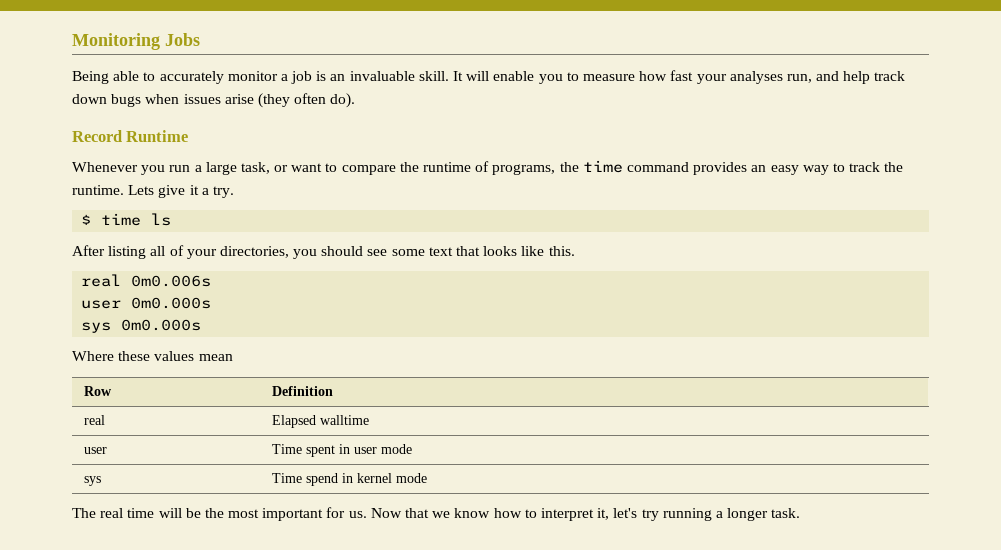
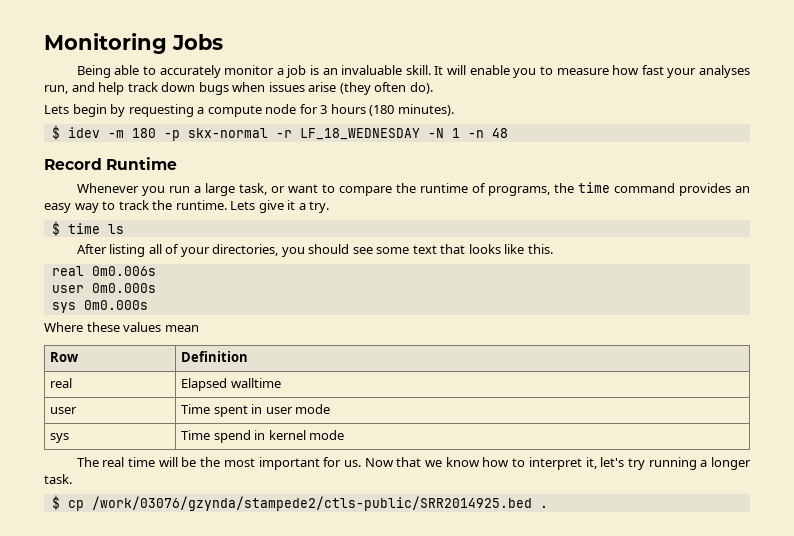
(356, 100) none -> [44,104,454,117] [51,125,508,141] // Lets begin by requesting a compute node for 3 hours (180 minutes). // $ idev -m 180 -p skx-normal -r LF_18_WEDNESDAY -N 1 -n 48
(801, 513) none -> [51,495,548,511] // $ cp /work/03076/gzynda/stampede2/ctls-public/SRR2014925.bed .

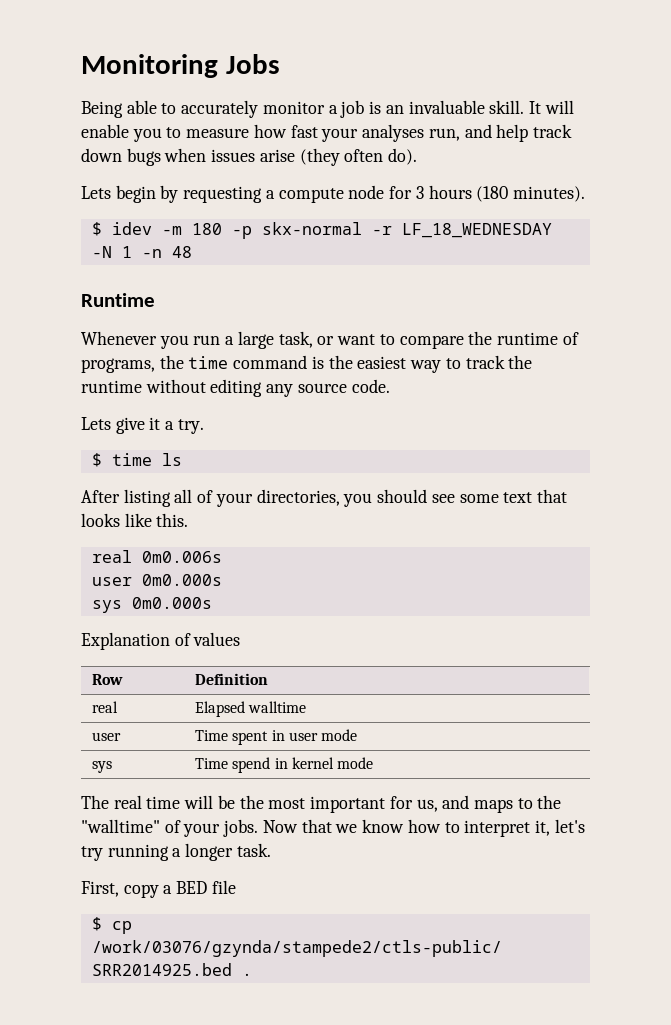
[44,158,102,170] Record -> (192, 252) none
[678,183,750,196] [44,203,71,213] provides an easy -> [311,355,407,369] is the easiest
[175,200,227,210] runtime. -> [81,379,390,397] runtime without editing any source code. //
[44,322,120,332] Where these -> [81,632,191,650] Explanation of
[164,325,199,332] mean -> (241, 639) none
[343,460,361,467] us. -> [416,795,562,813] [81,819,259,837] us, and maps to the "walltime" of your jobs.
(72, 479) none -> [81,880,236,898] // First, copy a BED file

